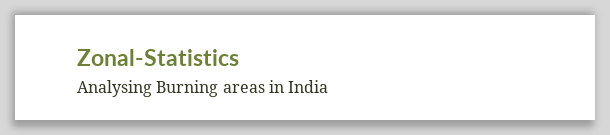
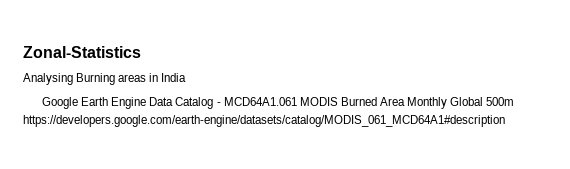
(329, 86) none -> [41,97,515,109] [23,115,505,127] // Google Earth Engine Data Catalog - MCD64A1.061 MODIS Burned Area Monthly Global 500m https://developers.google.com/earth-engine/datasets/catalog/MODIS_061_MCD64A1#description

